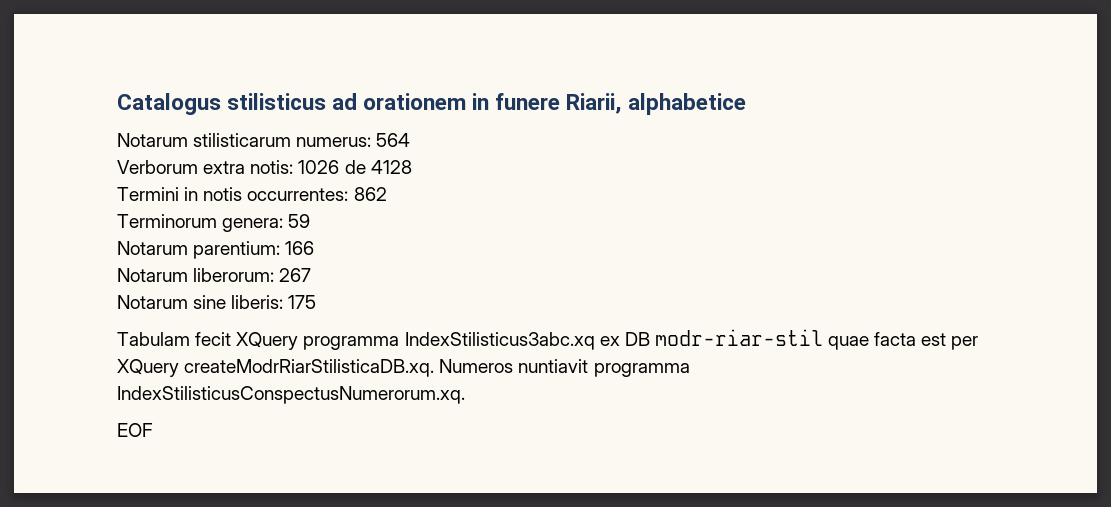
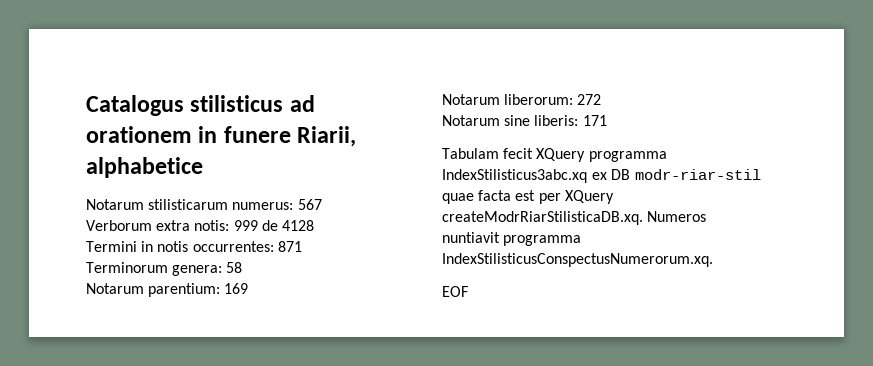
[376,133,411,147] 564 -> [297,199,322,210] 567
[298,160,340,174] 1026 -> [233,220,258,231] 999
[353,187,387,201] 862 -> [277,241,302,252] 871
[288,214,311,228] 59 -> [226,262,243,273] 58
[285,241,315,255] 166 -> [224,283,249,294] 169
[279,268,312,282] 267 -> [577,94,602,105] 272
[288,295,317,309] 175 -> [582,115,607,126] 171

